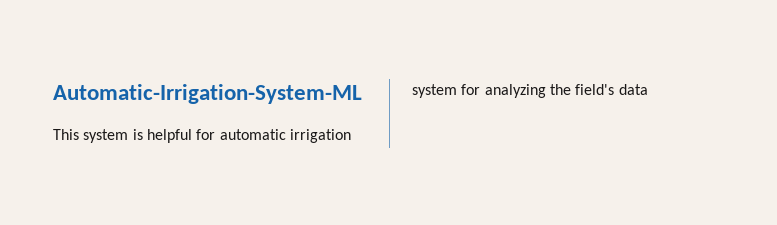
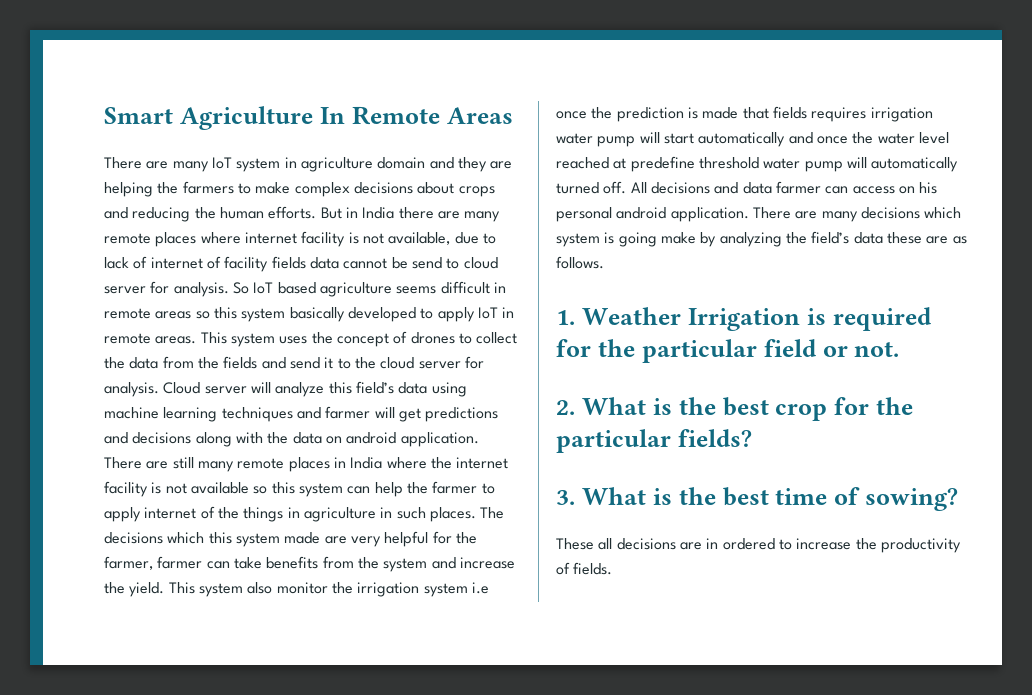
[53,84,362,104] [53,129,351,143] [412,84,648,98] Automatic-Irrigation-System-ML // This system is helpful for automatic irrigation system for analyzing the field's data -> [104,106,513,130] [104,157,513,172] [104,181,495,197] [104,206,501,222] [104,231,496,247] [104,256,498,272] [104,281,506,297] [104,307,515,322] [104,331,518,347] [104,356,484,369] [104,381,467,397] [104,406,499,422] [104,432,479,447] [104,457,509,472] [104,481,495,497] [104,506,505,522] [104,531,477,547] [104,556,515,572] [104,582,489,597] [556,106,933,122] [556,132,949,147] [556,156,959,172] [556,181,938,194] [556,207,962,222] [556,231,967,247] [556,256,604,269] [556,307,932,331] [556,339,900,363] [556,397,914,421] [556,429,752,453] [556,487,959,511] [556,538,961,553] [556,562,613,575] Smart Agriculture In Remote Areas // There are many IoT system in agriculture domain and they are helping the farmers to make complex decisions about crops and reducing the human efforts. But in India there are many remote places where internet facility is not available, due to lack of internet of facility fields data cannot be send to cloud server for analysis. So IoT based agriculture seems difficult in remote areas so this system basically developed to apply IoT in remote areas. This system uses the concept of drones to collect the data from the fields and send it to the cloud server for analysis. Cloud server will analyze this field’s data using machine learning techniques and farmer will get predictions and decisions along with the data on android application. There are still many remote places in India where the internet facility is not available so this system can help the farmer to apply internet of the things in agriculture in such places. The decisions which this system made are very helpful for the farmer, farmer can take benefits from the system and increase the yield. This system also monitor the irrigation system i.e once the prediction is made that fields requires irrigation water pump will start automatically and once the water level reached at predefine threshold water pump will automatically turned off. All decisions and data farmer can access on his personal android application. There are many decisions which system is going make by analyzing the field’s data these are as follows. // 1. Weather Irrigation is required for the particular field or not. // 2. What is the best crop for the particular fields? // 3. What is the best time of sowing? // These all decisions are in ordered to increase the productivity of fields.

